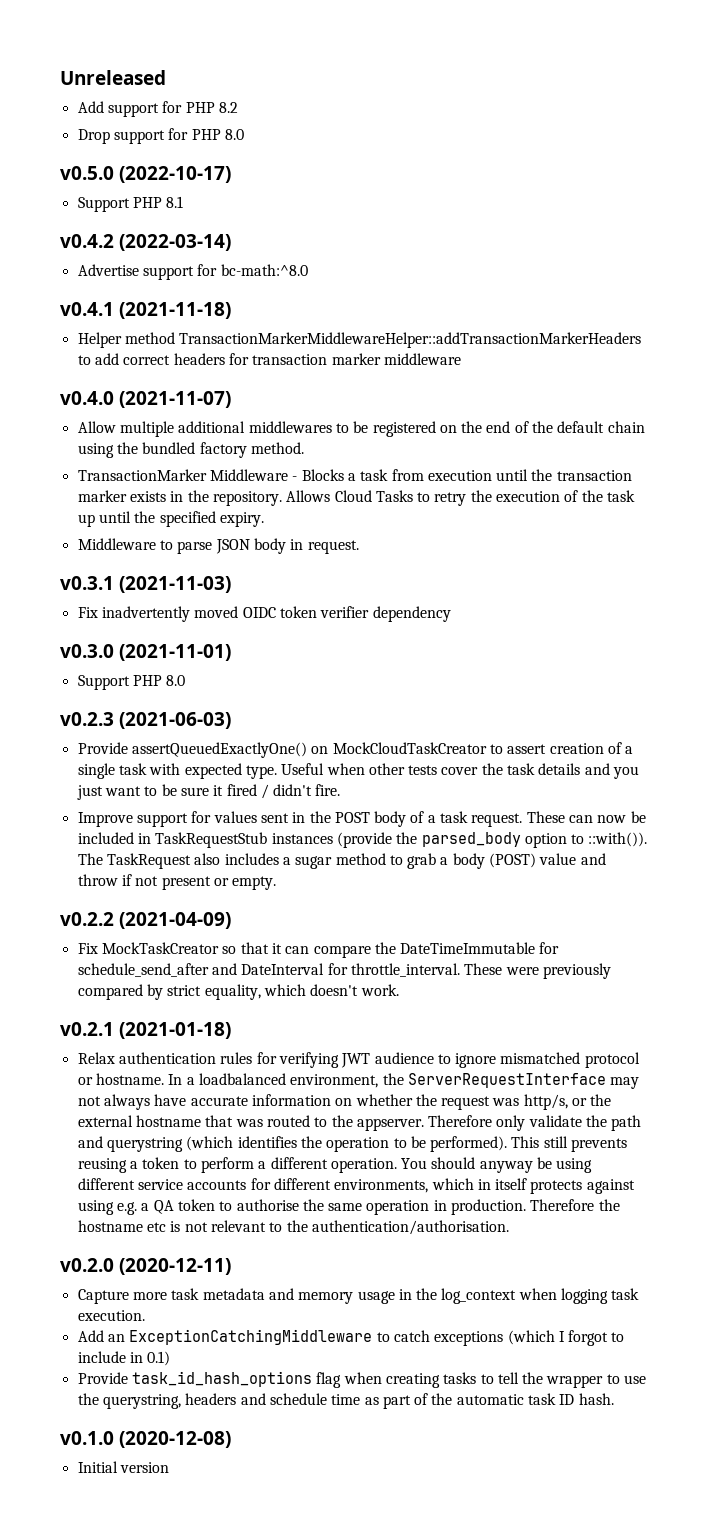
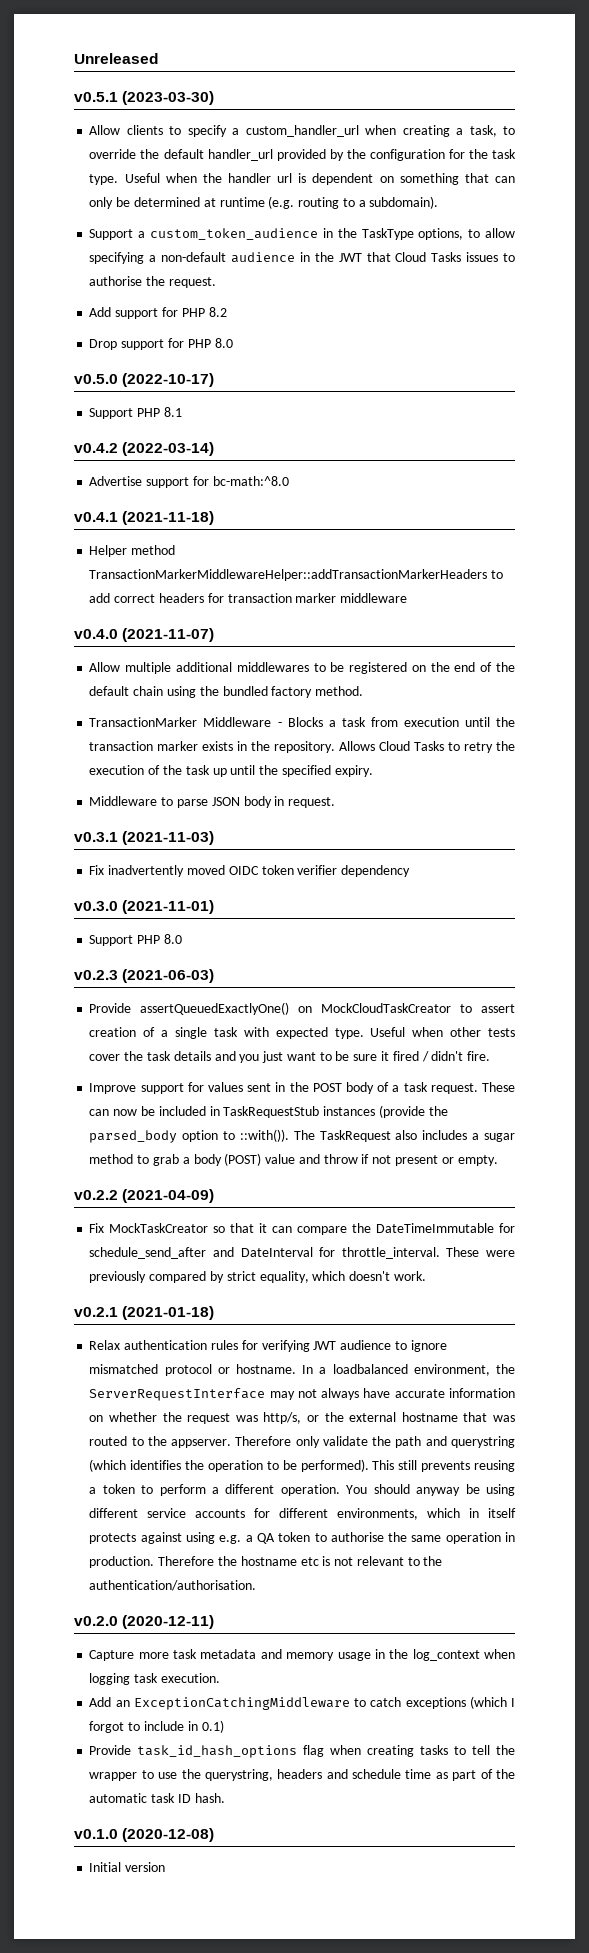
(166, 77) none -> [74,91,215,105] [89,125,515,137] [89,149,516,161] [89,173,515,185] [89,196,439,209] [89,228,515,240] [89,252,515,264] [89,276,216,288] // v0.5.1 (2023-03-30) // Allow clients to specify a custom_handler_url when creating a task, to override the default handler_url provided by the configuration for the task type. Useful when the handler url is dependent on something that can only be determined at runtime (e.g. routing to a subdomain). // Support a custom_token_audience in the TaskType options, to allow specifying a non-default audience in the JWT that Cloud Tasks issues to authorise the request.

